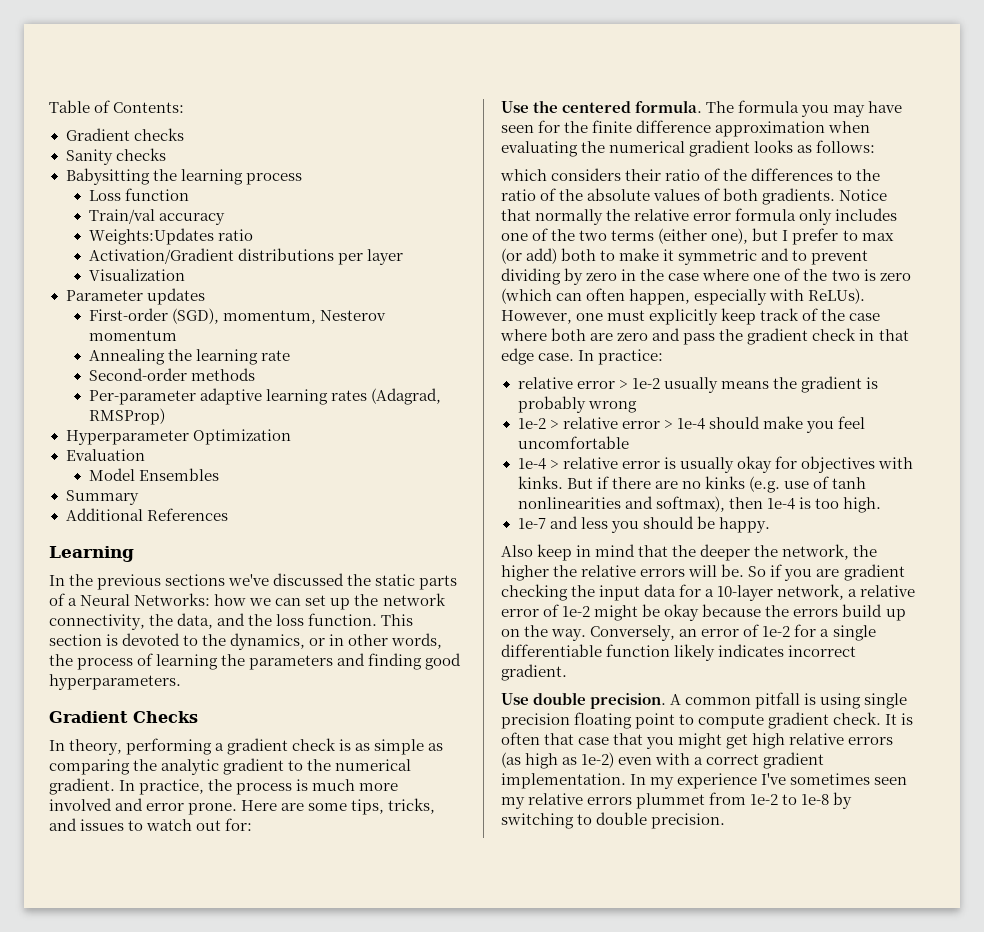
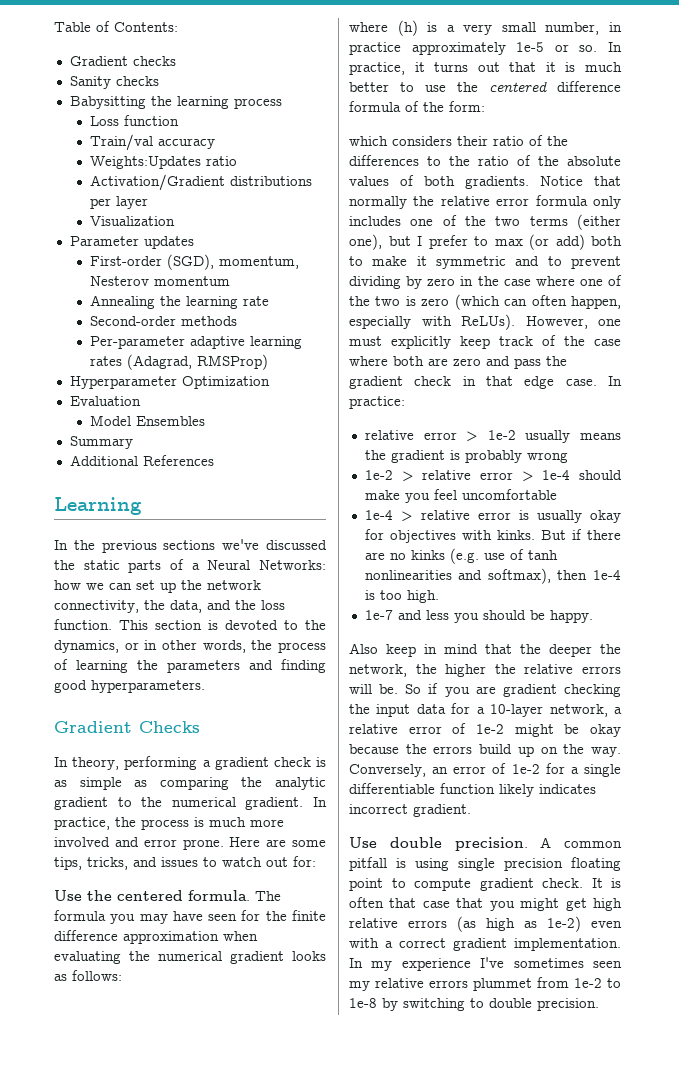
(876, 146) none -> [349,20,622,36] [349,42,622,55] [349,62,622,75] [349,81,621,92] [349,101,485,112] // where (h) is a very small number, in practice approximately 1e-5 or so. In practice, it turns out that it is much better to use the centered difference formula of the form:

